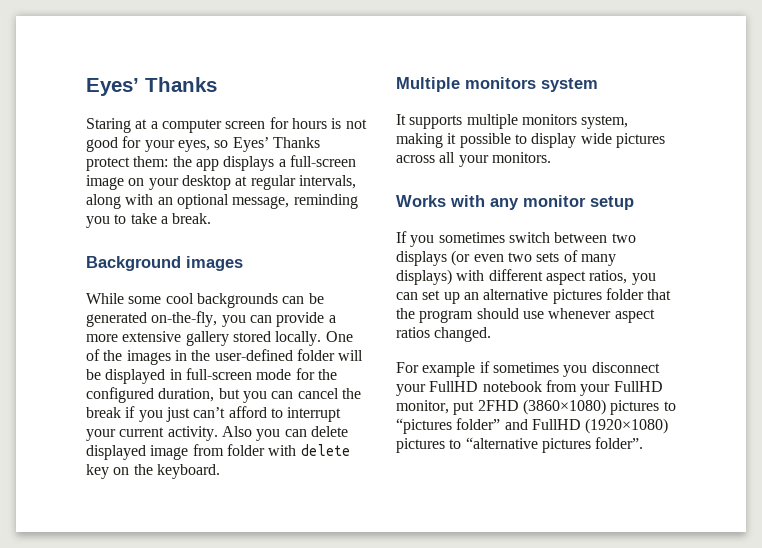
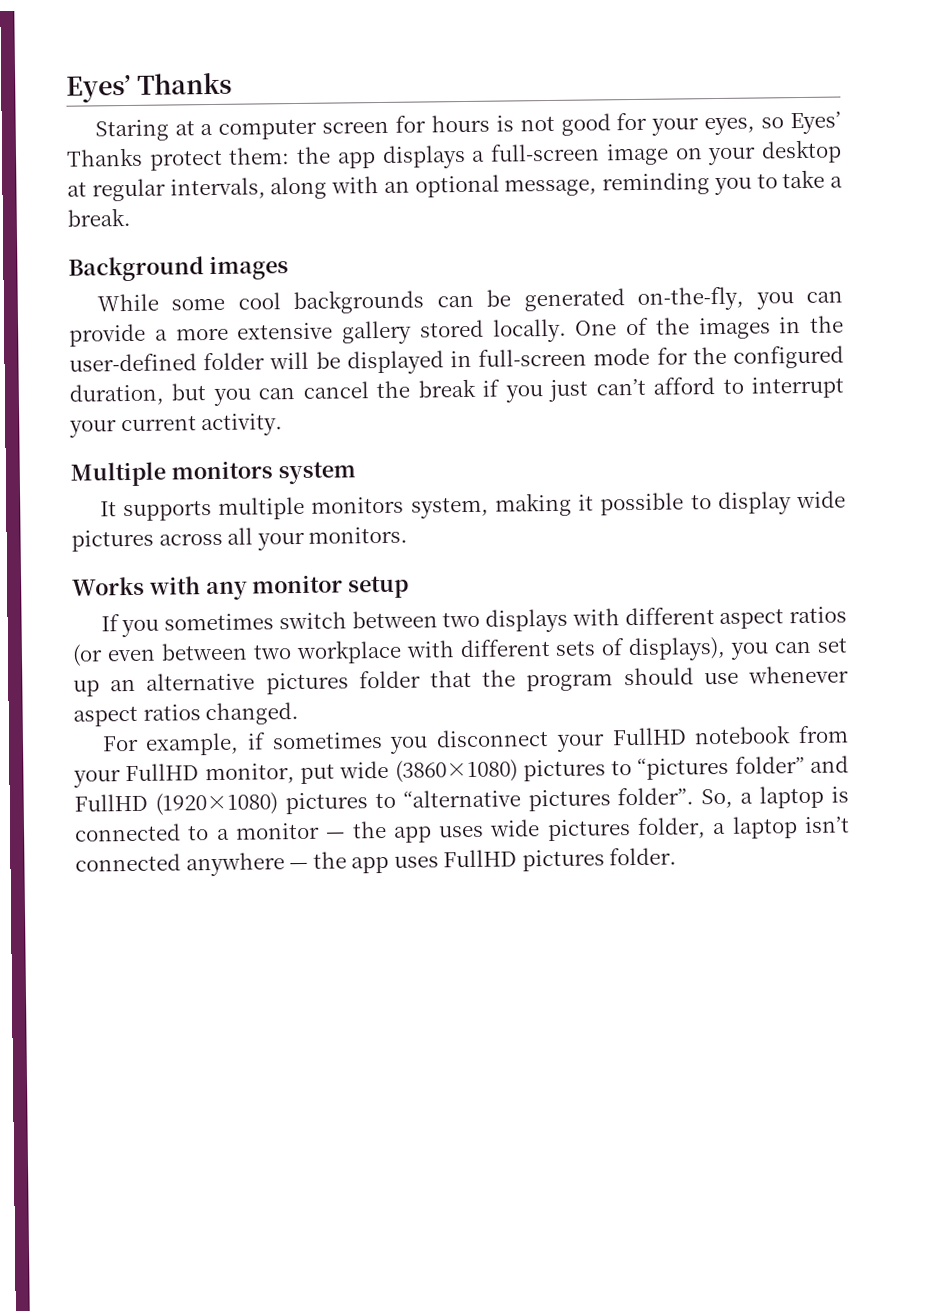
[221,426,348,441] [86,444,350,460] [86,464,220,479] Also you can delete displayed image from folder with delete key on the keyboard. -> (284, 425) none
[451,250,616,266] [396,269,628,285] (or even two sets of many displays) with different aspect ratios, -> [571,606,848,630] [72,636,727,667] with different aspect ratios (or even between two workplace with different sets of displays),
[422,362,476,377] example -> [145,732,240,756] example,
[477,400,519,411] 2FHD -> [339,760,390,779] wide
(644, 443) none -> [701,785,849,809] [74,816,850,843] [75,847,678,877] So, a laptop is connected to a monitor — the app uses wide pictures folder, a laptop isn’t connected anywhere — the app uses FullHD pictures folder.

